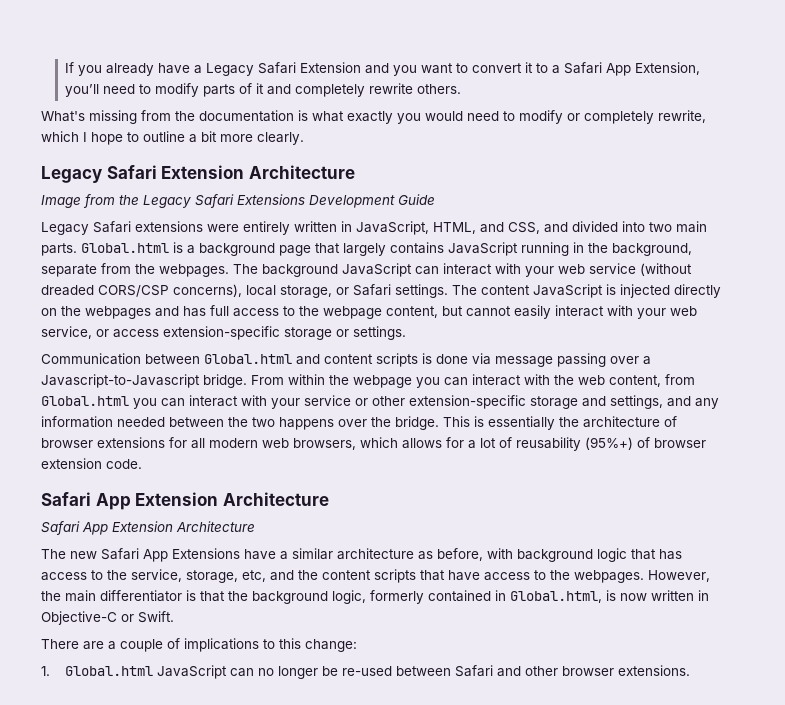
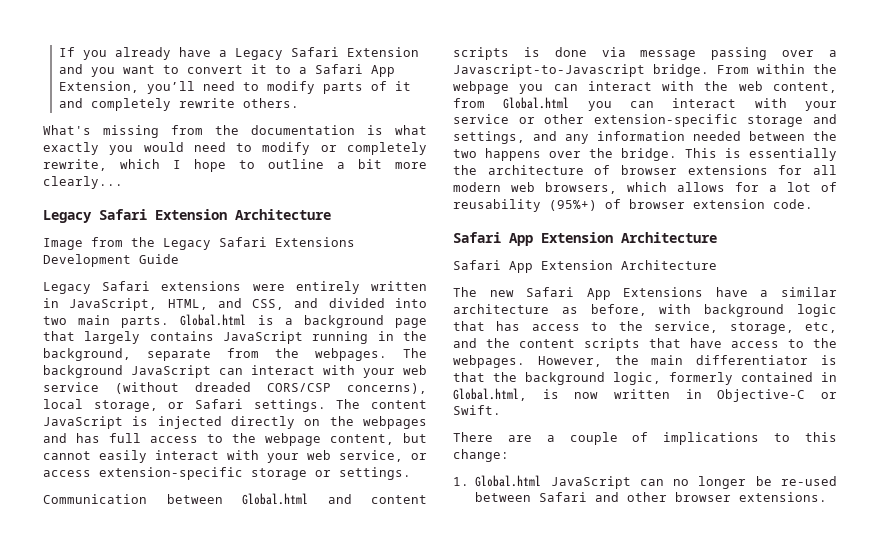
[257,132,304,145] clearly. -> [43,176,123,189] clearly...

